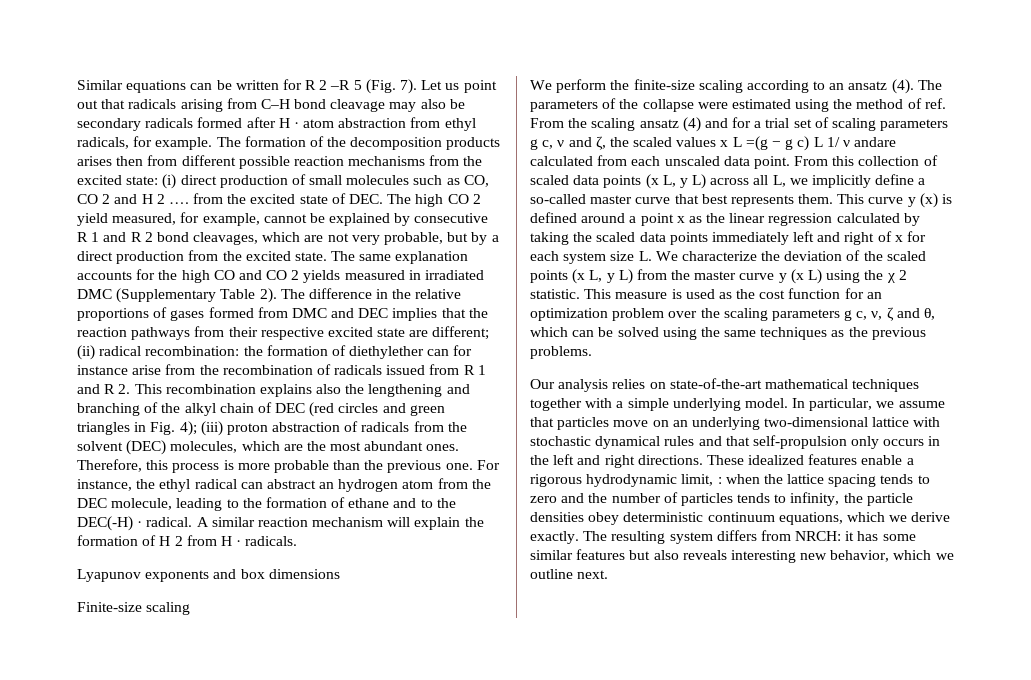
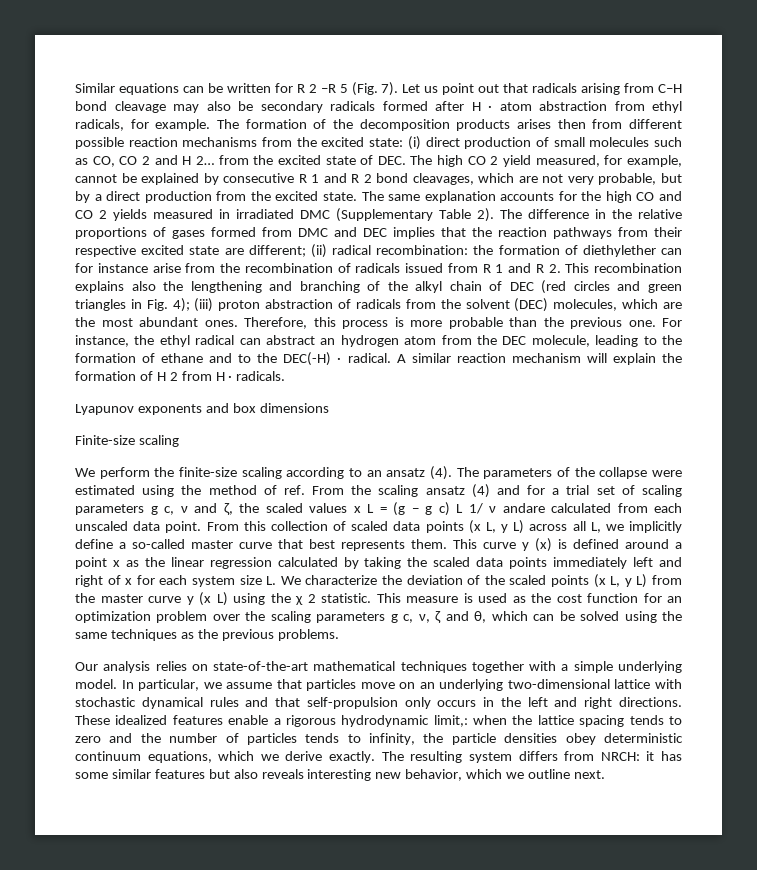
[156,194,189,204] 2 …. -> [195,156,214,165] 2…
[745,136,768,151] =(g -> [379,502,405,516] = (g
[681,474,722,486] limit, : -> [433,715,468,727] limit,:

